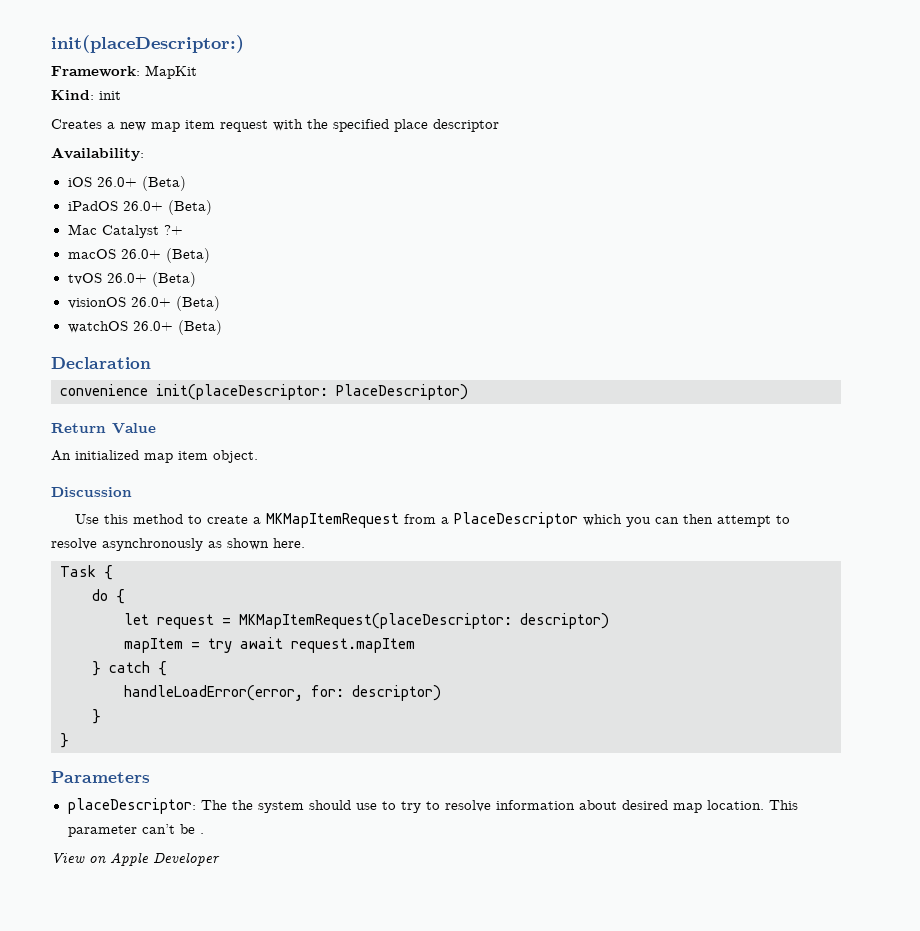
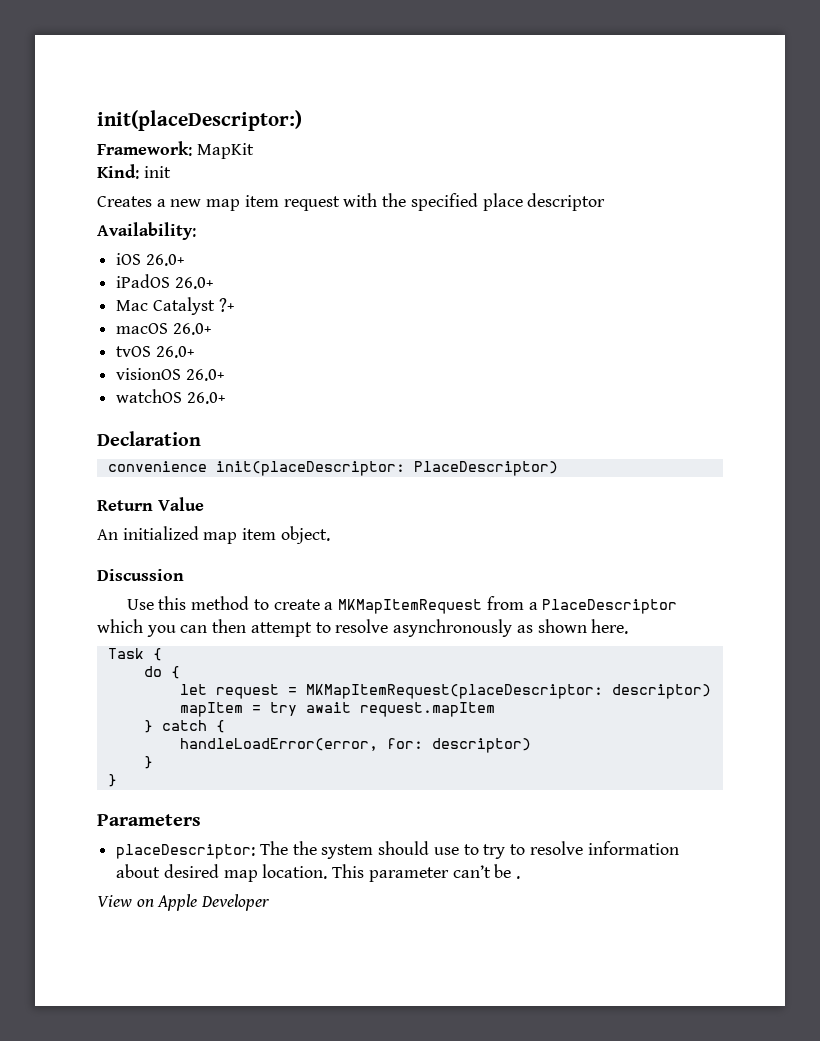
[141,176,186,191] (Beta) -> (184, 260) none
[167,200,212,215] (Beta) -> (213, 283) none
[165,248,210,263] (Beta) -> (211, 329) none
[151,272,196,287] (Beta) -> (194, 352) none
[175,296,220,311] (Beta) -> (224, 375) none
[177,320,222,335] (Beta) -> (225, 398) none

